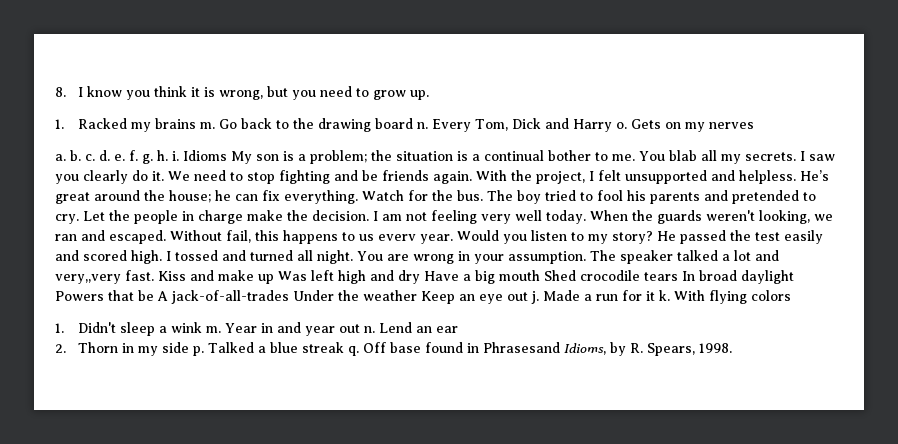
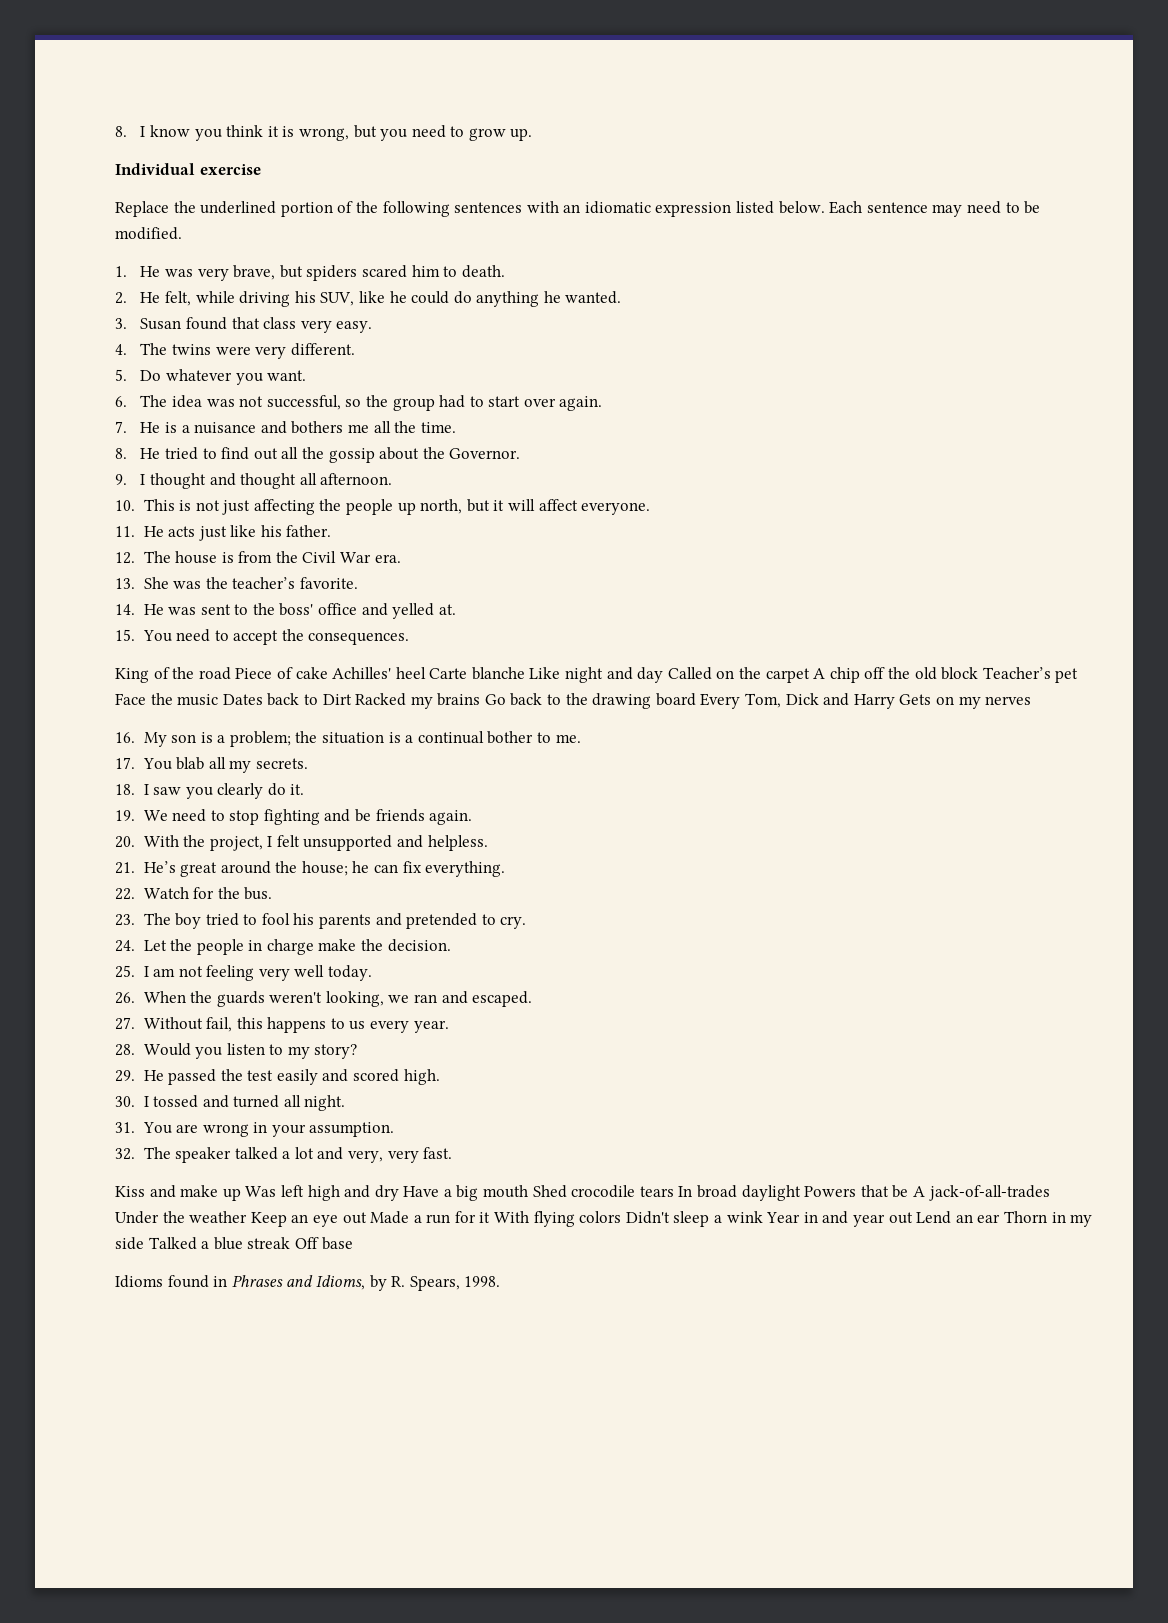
[55,119,64,129] 1. -> [115,163,261,175] [115,201,1041,217] [115,227,182,240] [115,265,505,281] [115,291,622,307] [115,317,373,333] [115,343,355,359] [115,369,307,385] [115,395,603,411] [115,421,456,434] [115,447,521,463] [115,473,393,489] [115,499,651,515] [115,525,332,541] [115,551,401,564] [115,577,358,589] [115,603,456,619] [115,629,410,645] [115,667,1079,683] [115,693,352,706] Individual exercise // Replace the underlined portion of the following sentences with an idiomatic expression listed below. Each sentence may need to be modified. // 1. He was very brave, but spiders scared him to death. // 2. He felt, while driving his SUV, like he could do anything he wanted. // 3. Susan found that class very easy. // 4. The twins were very different. // 5. Do whatever you want. // 6. The idea was not successful, so the group had to start over again. // 7. He is a nuisance and bothers me all the time. // 8. He tried to find out all the gossip about the Governor. // 9. I thought and thought all afternoon. // 10. This is not just affecting the people up north, but it will affect everyone. // 11. He acts just like his father. // 12. The house is from the Civil War era. // 13. She was the teacher’s favorite. // 14. He was sent to the boss' office and yelled at. // 15. You need to accept the consequences. // King of the road Piece of cake Achilles' heel Carte blanche Like night and day Called on the carpet A chip off the old block Teacher’s pet Face the music Dates back to Dirt
[199,122,215,129] m. -> (481, 699) none
[416,122,428,129] n. -> (696, 699) none
[615,122,627,129] o. -> (895, 701) none
[55,150,227,164] a. b. c. d. e. f. g. h. i. Idioms -> [115,732,135,743] 16.
(635, 157) none -> [115,757,135,769] // 17.
(796, 156) none -> [115,784,135,795] // 18.
(164, 176) none -> [115,810,135,821] // 19.
(472, 177) none -> [115,836,135,848] // 20.
(796, 177) none -> [115,862,135,874] // 21.
(358, 197) none -> [115,888,135,900] // 22.
(483, 195) none -> [115,914,135,926] // 23.
(79, 219) none -> [115,940,135,952] // 24.
(369, 215) none -> [115,965,135,978] // 25.
(586, 217) none -> [115,992,135,1004] // 26.
(166, 237) none -> [115,1017,135,1030] // 27.
[378,234,416,241] everv -> [370,1020,410,1033] every
(453, 239) none -> [115,1044,135,1056] // 28.
(653, 237) none -> [115,1070,135,1082] // 29.
(162, 257) none -> [115,1096,135,1107] // 30.
(353, 257) none -> [115,1122,135,1133] // 31.
(586, 257) none -> [115,1148,135,1160] // 32.
[55,274,121,284] very,,very -> [348,1150,419,1163] very, very
(154, 275) none -> (453, 1153) //
[531,291,539,304] j. -> (367, 1218) none
[659,290,670,301] k. -> (491, 1217) none
[55,323,64,333] // 1. -> (622, 1217) none
[205,326,221,333] m. -> (763, 1217) none
[363,326,375,333] n. -> (913, 1218) none
[55,344,66,353] // 2. -> (1001, 1218) none
[192,346,204,356] p. -> (144, 1243) none
[347,346,359,356] q. -> (291, 1243) none
(421, 347) none -> [115,1275,163,1288] // Idioms
[482,342,560,353] Phrasesand -> [231,1275,314,1287] Phrases and

